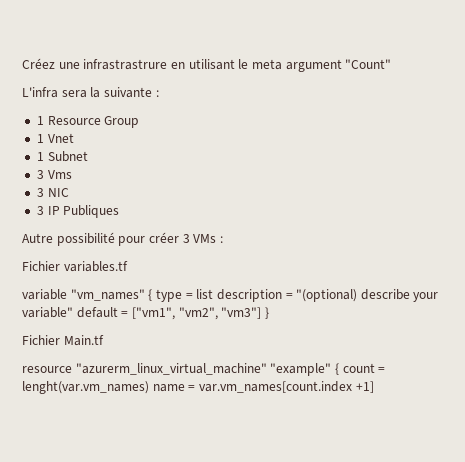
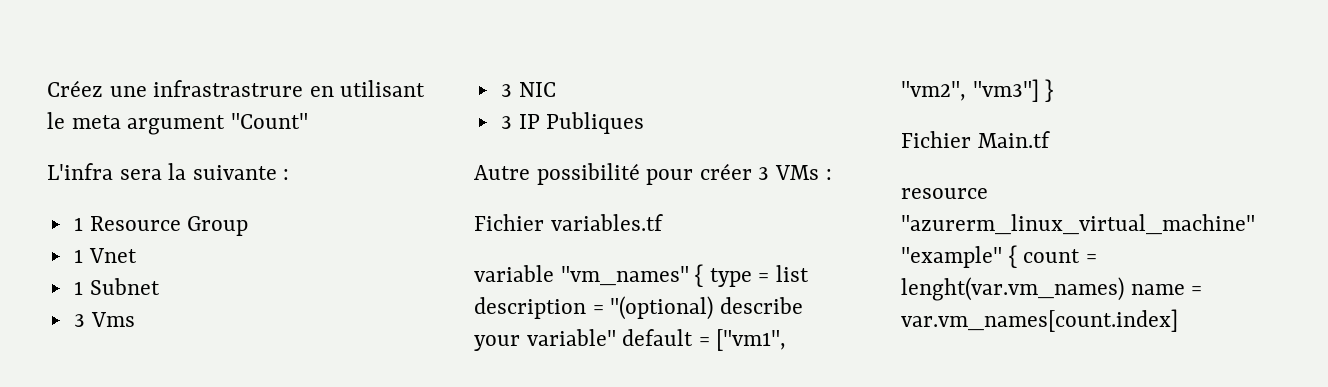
[198,381,374,393] var.vm_names[count.index +1] -> [901,309,1178,332] var.vm_names[count.index]

